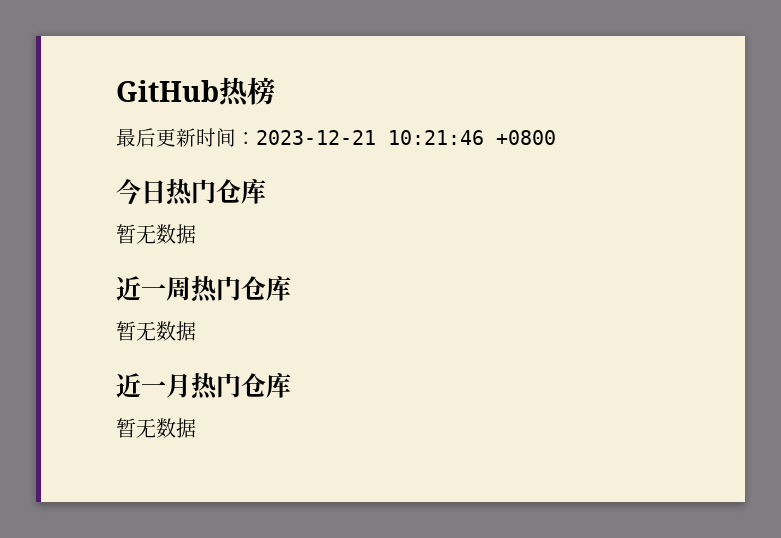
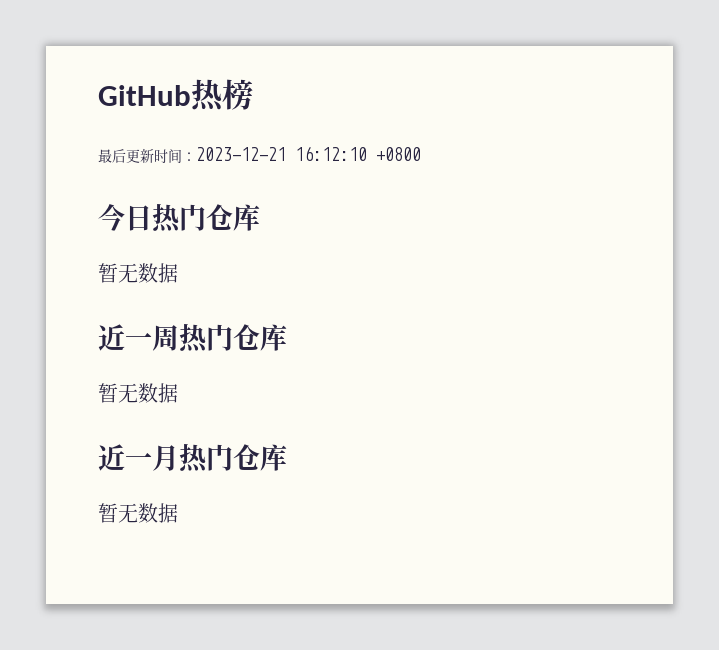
[388,130,484,145] 10:21:46 -> [295,146,367,161] 16:12:10

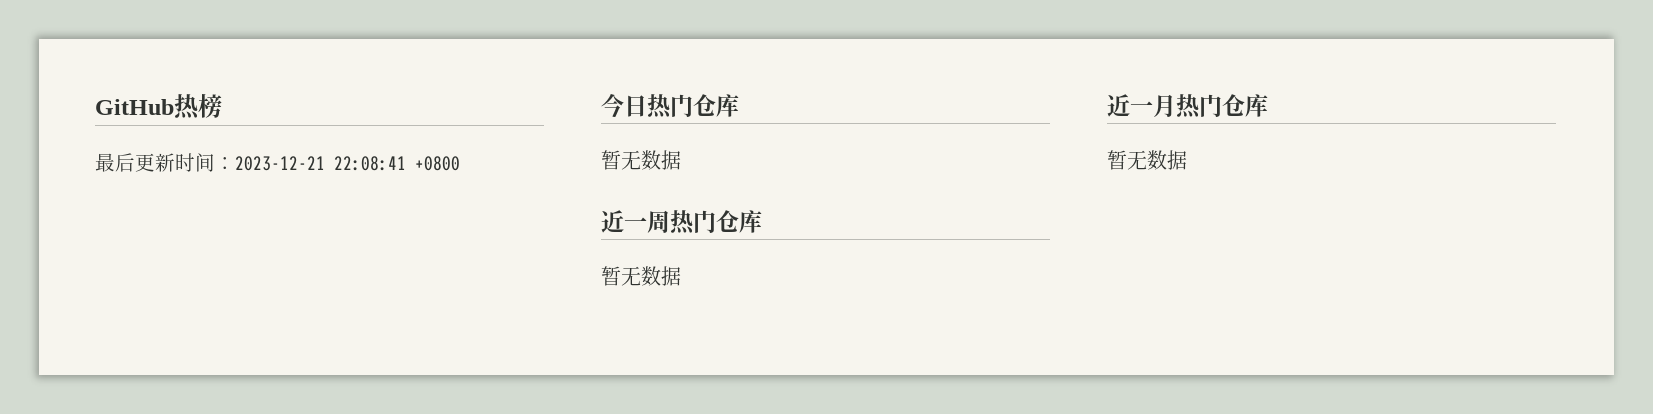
[295,146,367,161] 16:12:10 -> [334,156,406,171] 22:08:41

